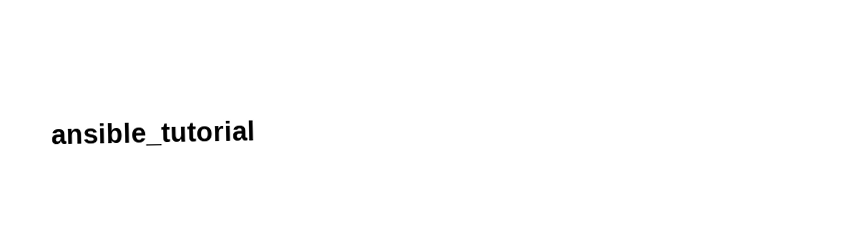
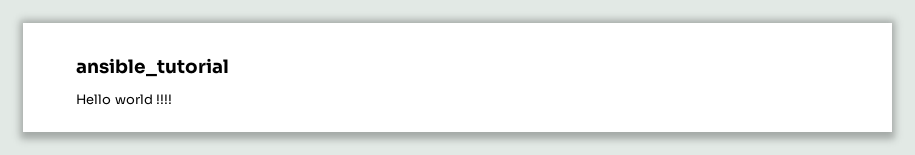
(256, 134) none -> [76,94,173,105] // Hello world !!!!

